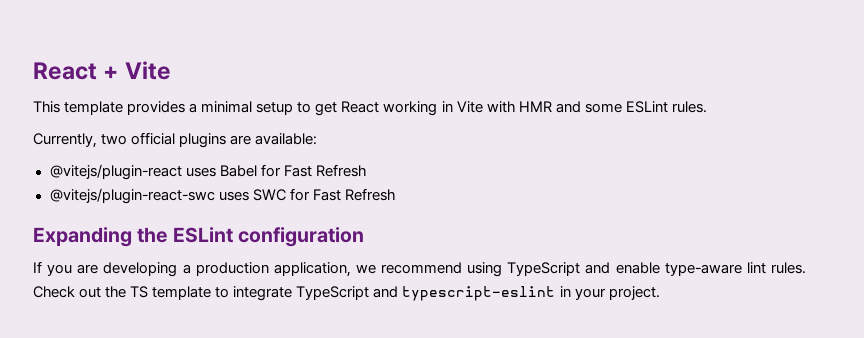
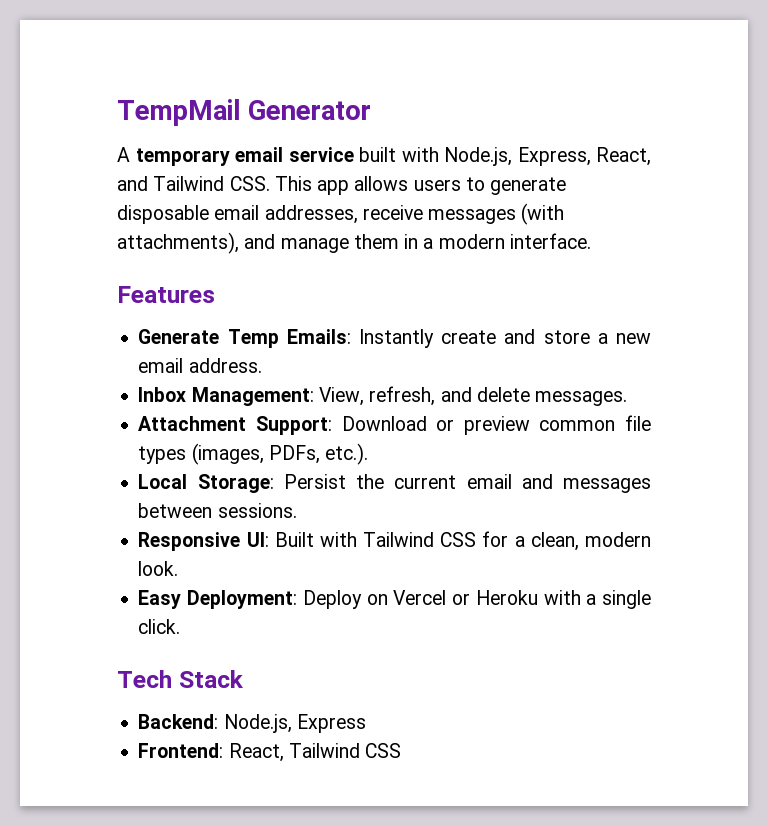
[33,61,171,80] [33,101,707,116] [33,132,318,148] [49,164,366,180] [49,188,395,204] [33,227,365,247] [33,261,806,277] [33,286,660,301] React + Vite // This template provides a minimal setup to get React working in Vite with HMR and some ESLint rules. // Currently, two official plugins are available: // @vitejs/plugin-react uses Babel for Fast Refresh // @vitejs/plugin-react-swc uses SWC for Fast Refresh // Expanding the ESLint configuration // If you are developing a production application, we recommend using TypeScript and enable type-aware lint rules. Check out the TS template to integrate TypeScript and typescript-eslint in your project. -> [117,99,372,126] [117,147,651,166] [117,176,567,195] [117,203,565,225] [117,232,591,254] [117,286,215,303] [138,329,652,348] [138,358,262,373] [138,386,628,406] [138,415,651,435] [138,443,369,465] [138,474,651,493] [138,503,297,518] [138,531,651,551] [138,561,179,576] [138,590,651,609] [138,619,181,634] [117,670,243,688] [138,714,366,733] [138,743,402,762] TempMail Generator // A temporary email service built with Node.js, Express, React, and Tailwind CSS. This app allows users to generate disposable email addresses, receive messages (with attachments), and manage them in a modern interface. // Features // Generate Temp Emails: Instantly create and store a new email address. // Inbox Management: View, refresh, and delete messages. // Attachment Support: Download or preview common file types (images, PDFs, etc.). // Local Storage: Persist the current email and messages between sessions. // Responsive UI: Built with Tailwind CSS for a clean, modern look. // Easy Deployment: Deploy on Vercel or Heroku with a single click. // Tech Stack // Backend: Node.js, Express // Frontend: React, Tailwind CSS

